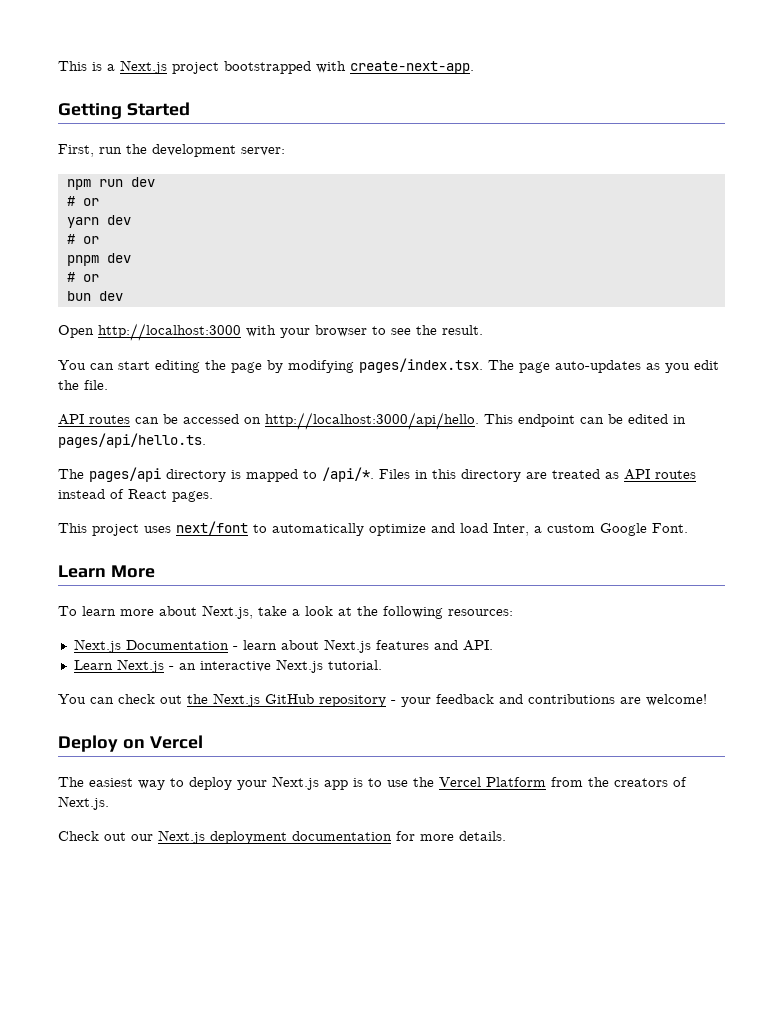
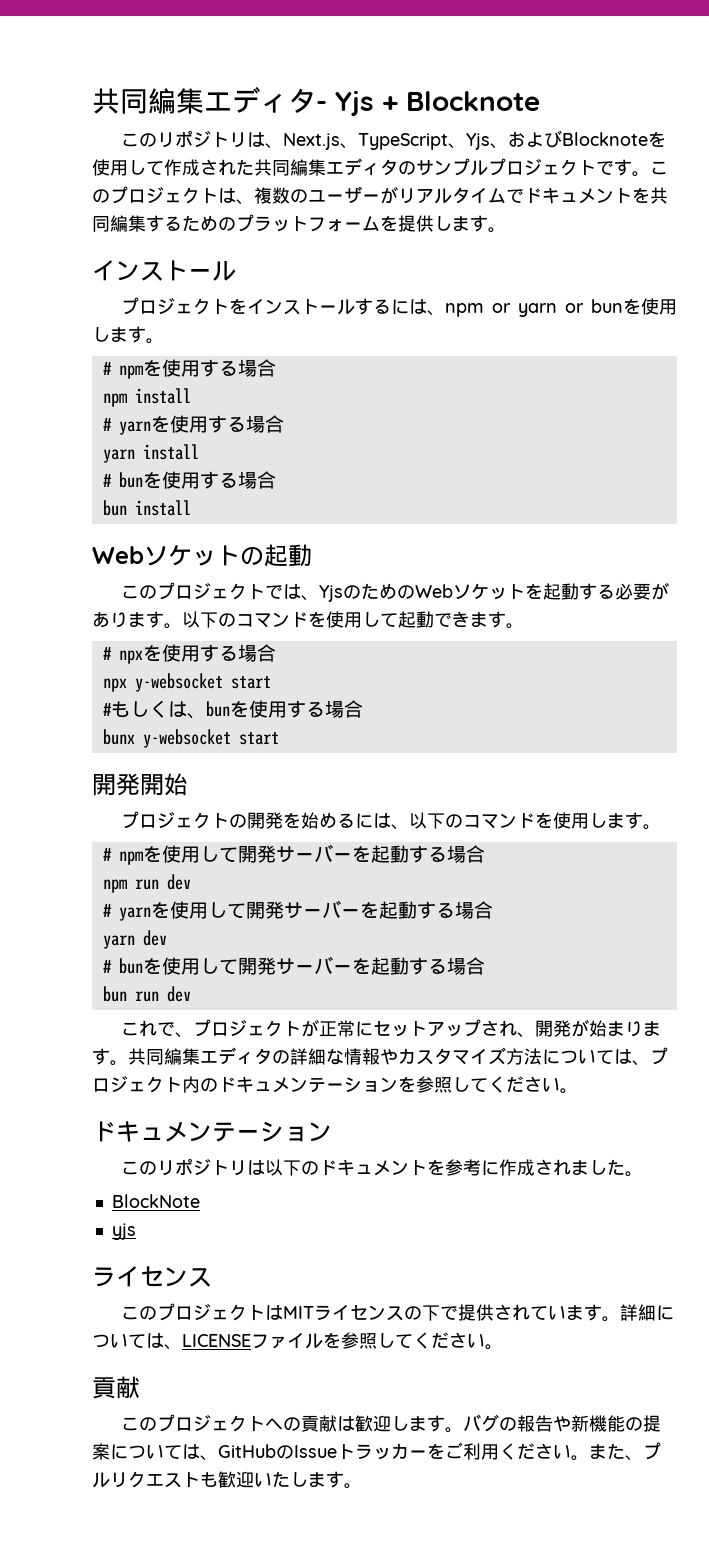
[58,60,474,74] [58,102,190,119] [58,144,285,157] [66,177,155,190] [66,196,99,206] [66,215,131,228] [66,234,99,244] [66,253,131,266] [66,272,99,282] [66,291,123,301] [58,323,483,341] [58,358,719,373] [58,380,108,390] [58,412,686,430] [58,433,206,448] [58,467,696,482] [58,489,213,502] [58,521,688,536] [58,565,155,578] [58,605,513,619] [73,639,493,653] [73,659,382,673] [58,693,707,707] [58,735,203,752] [58,776,687,790] [58,796,109,810] [58,830,506,844] This is a Next.js project bootstrapped with create-next-app. // Getting Started // First, run the development server: // npm run dev // # or // yarn dev // # or // pnpm dev // # or // bun dev // Open http://localhost:3000 with your browser to see the result. // You can start editing the page by modifying pages/index.tsx. The page auto-updates as you edit the file. // API routes can be accessed on http://localhost:3000/api/hello. This endpoint can be edited in pages/api/hello.ts. // The pages/api directory is mapped to /api/*. Files in this directory are treated as API routes instead of React pages. // This project uses next/font to automatically optimize and load Inter, a custom Google Font. // Learn More // To learn more about Next.js, take a look at the following resources: // Next.js Documentation - learn about Next.js features and API. // Learn Next.js - an interactive Next.js tutorial. // You can check out the Next.js GitHub repository - your feedback and contributions are welcome! // Deploy on Vercel // The easiest way to deploy your Next.js app is to use the Vercel Platform from the creators of Next.js. // Check out our Next.js deployment documentation for more details. -> [92,86,540,116] [121,130,667,150] [92,158,668,177] [92,186,668,205] [92,214,506,233] [92,260,236,281] [121,297,677,317] [92,326,164,344] [102,359,276,379] [102,388,191,407] [102,415,284,435] [102,444,199,463] [102,471,276,489] [102,500,191,516] [92,544,312,567] [121,582,670,602] [92,611,524,629] [102,644,276,664] [102,673,271,692] [102,700,363,719] [102,729,279,748] [92,773,188,796] [121,811,662,830] [102,844,485,865] [102,874,191,893] [102,900,493,921] [102,930,167,949] [102,956,485,975] [102,986,191,1002] [121,1019,662,1038] [92,1047,668,1066] [92,1076,578,1094] [92,1121,332,1142] [121,1158,644,1177] [111,1194,200,1208] [111,1223,136,1240] [92,1266,212,1287] [121,1303,675,1322] [92,1332,503,1350] [92,1376,140,1399] [121,1414,662,1433] [92,1442,661,1461] [92,1471,362,1489] 共同編集エディタ- Yjs + Blocknote // このリポジトリは、Next.js、TypeScript、Yjs、およびBlocknoteを使用して作成された共同編集エディタのサンプルプロジェクトです。このプロジェクトは、複数のユーザーがリアルタイムでドキュメントを共同編集するためのプラットフォームを提供します。 // インストール // プロジェクトをインストールするには、npm or yarn or bunを使用します。 // # npmを使用する場合 // npm install // # yarnを使用する場合 // yarn install // # bunを使用する場合 // bun install // Webソケットの起動 // このプロジェクトでは、YjsのためのWebソケットを起動する必要があります。以下のコマンドを使用して起動できます。 // # npxを使用する場合 // npx y-websocket start // #もしくは、bunを使用する場合 // bunx y-websocket start // 開発開始 // プロジェクトの開発を始めるには、以下のコマンドを使用します。 // # npmを使用して開発サーバーを起動する場合 // npm run dev // # yarnを使用して開発サーバーを起動する場合 // yarn dev // # bunを使用して開発サーバーを起動する場合 // bun run dev // これで、プロジェクトが正常にセットアップされ、開発が始まります。共同編集エディタの詳細な情報やカスタマイズ方法については、プロジェクト内のドキュメンテーションを参照してください。 // ドキュメンテーション // このリポジトリは以下のドキュメントを参考に作成されました。 // BlockNote // yjs // ライセンス // このプロジェクトはMITライセンスの下で提供されています。詳細については、LICENSEファイルを参照してください。 // 貢献 // このプロジェクトへの貢献は歓迎します。バグの報告や新機能の提案については、GitHubのIssueトラッカーをご利用ください。また、プルリクエストも歓迎いたします。

